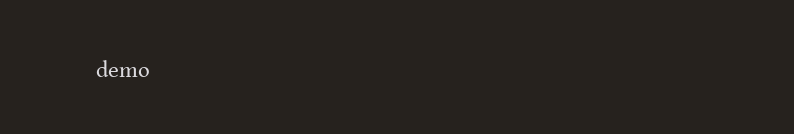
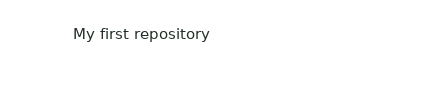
[96,60,150,77] demo -> [73,28,210,42] My first repository

